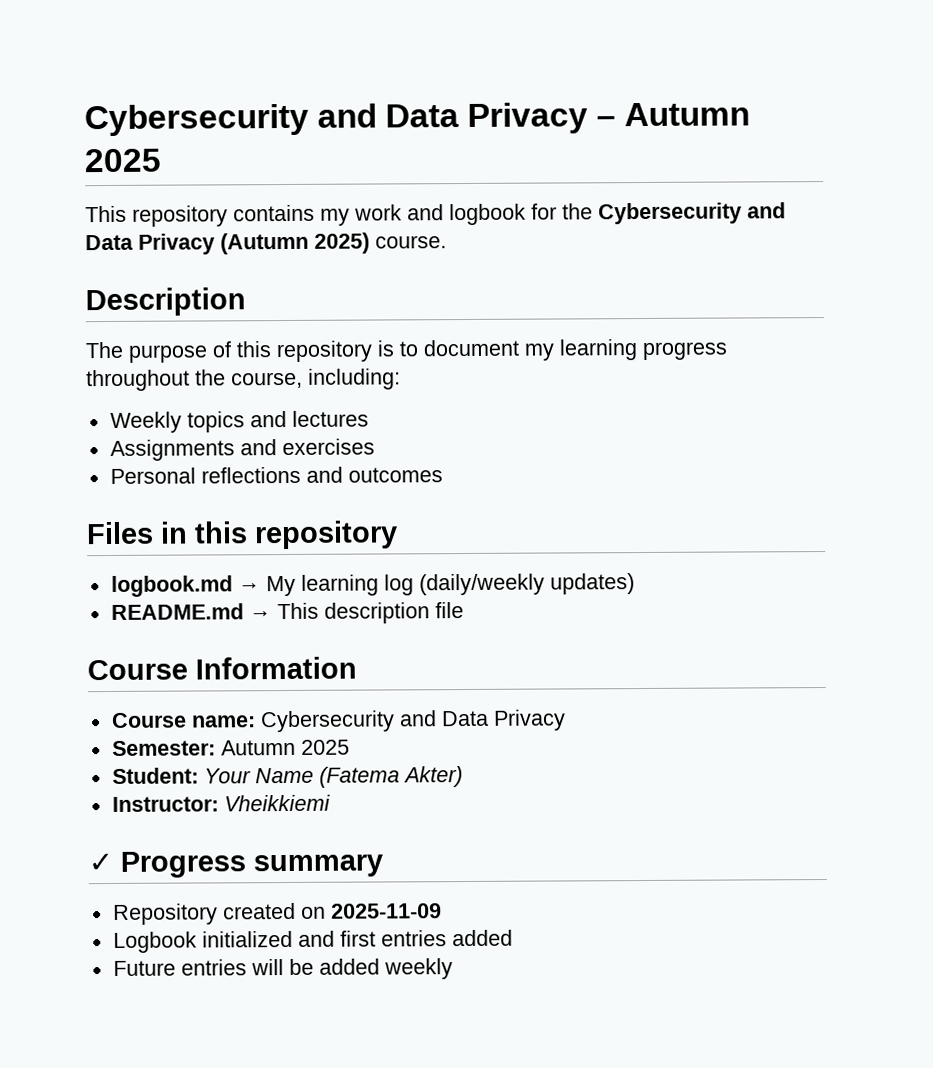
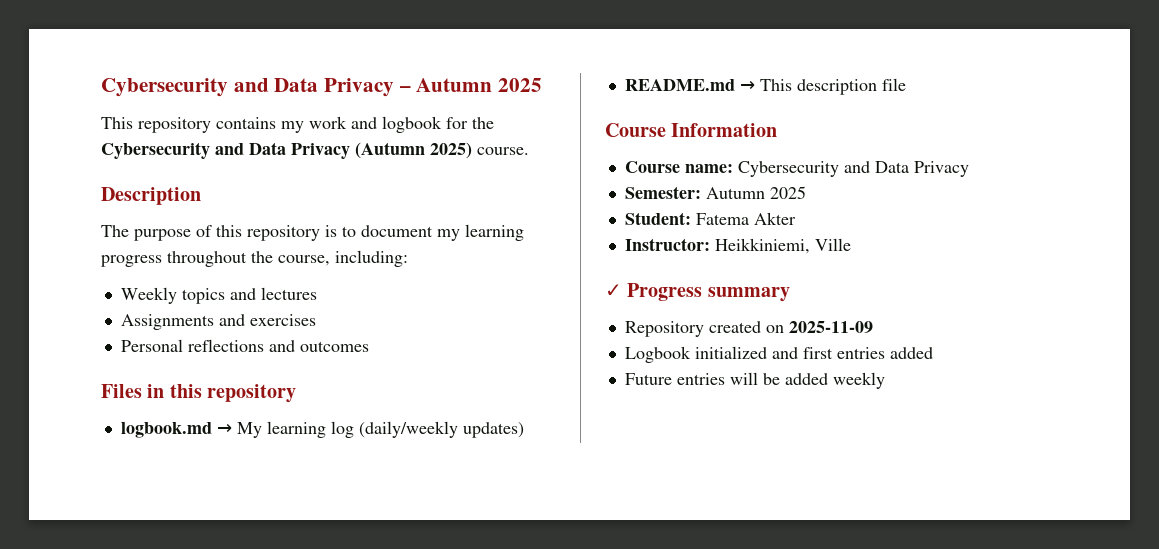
[203,766,463,788] Your Name (Fatema Akter) -> [695,212,796,225] Fatema Akter
[223,794,331,812] Vheikkiemi -> [714,238,851,254] Heikkiniemi, Ville

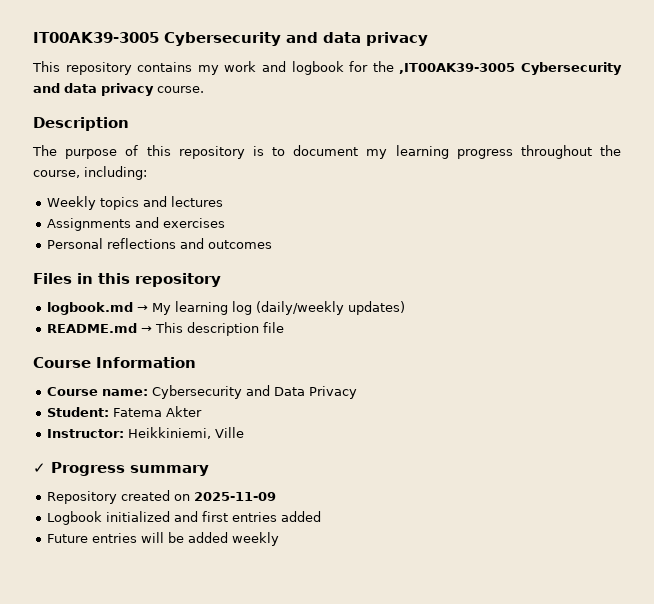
[101,78,543,97] Cybersecurity and Data Privacy – Autumn 2025 -> [33,32,428,46] IT00AK39-3005 Cybersecurity and data privacy
[101,142,472,159] Cybersecurity and Data Privacy (Autumn 2025) -> [399,62,622,75] [33,83,154,96] ,IT00AK39-3005 Cybersecurity and data privacy
[624,186,806,199] // Semester: Autumn 2025 -> (358, 392) none

